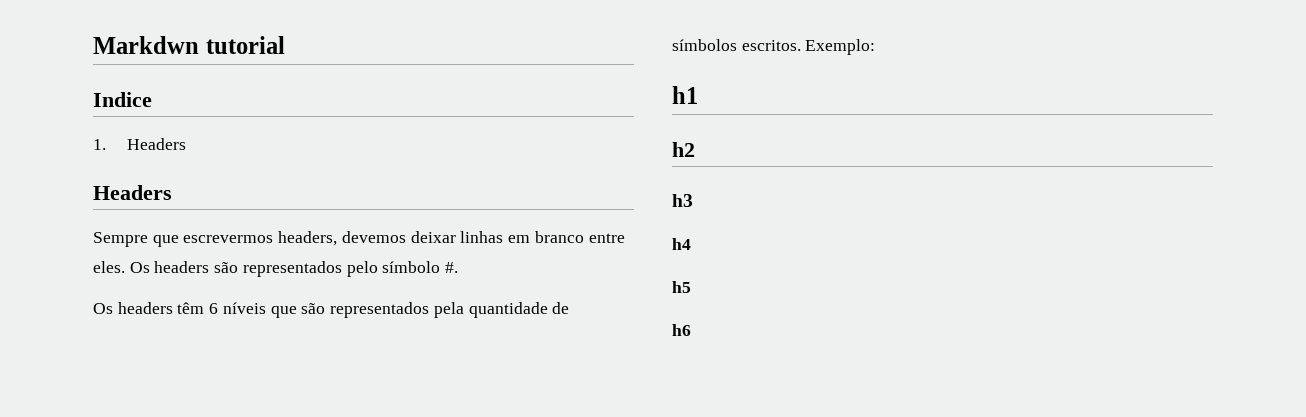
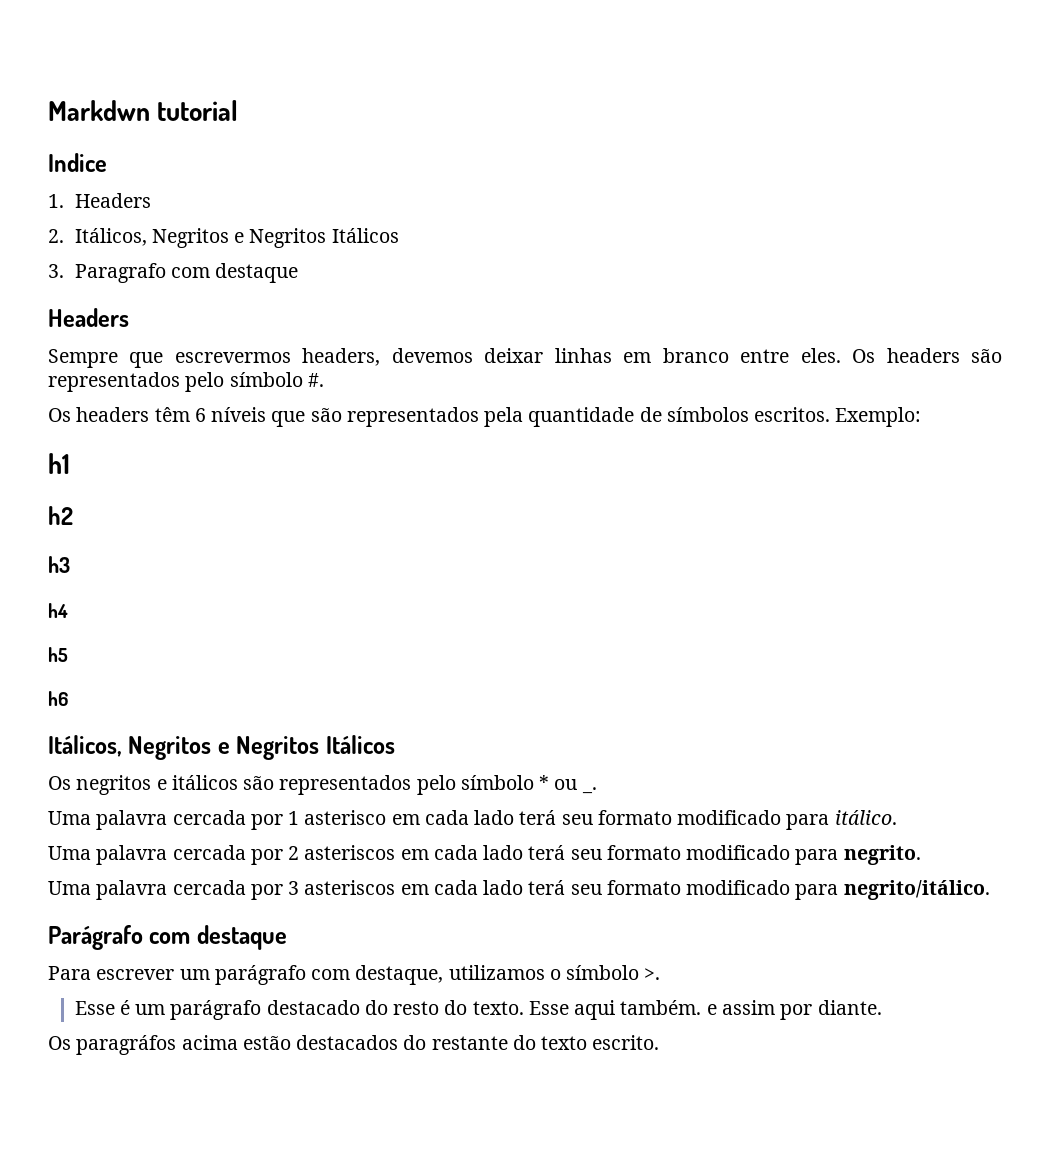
(187, 144) none -> [48,228,399,248] [48,263,299,283] // 2. Itálicos, Negritos e Negritos Itálicos // 3. Paragrafo com destaque
(691, 330) none -> [48,735,395,760] [48,775,597,795] [48,810,897,830] [48,845,921,865] [48,880,990,900] [48,925,287,950] [48,965,661,985] [74,1000,882,1020] [48,1035,660,1055] // Itálicos, Negritos e Negritos Itálicos // Os negritos e itálicos são representados pelo símbolo * ou _. // Uma palavra cercada por 1 asterisco em cada lado terá seu formato modificado para itálico. // Uma palavra cercada por 2 asteriscos em cada lado terá seu formato modificado para negrito. // Uma palavra cercada por 3 asteriscos em cada lado terá seu formato modificado para negrito/itálico. // Parágrafo com destaque // Para escrever um parágrafo com destaque, utilizamos o símbolo >. // Esse é um parágrafo destacado do resto do texto. Esse aqui também. e assim por diante. // Os paragráfos acima estão destacados do restante do texto escrito.

